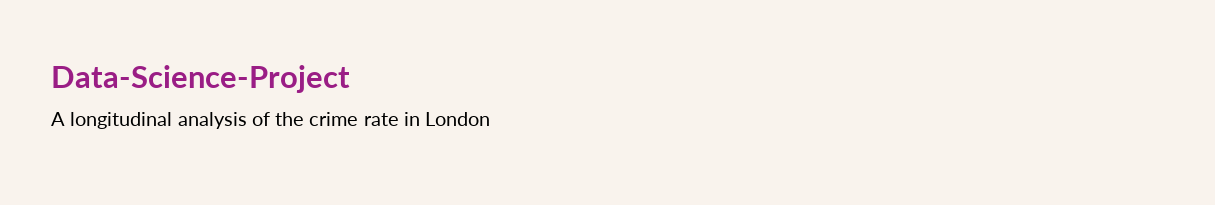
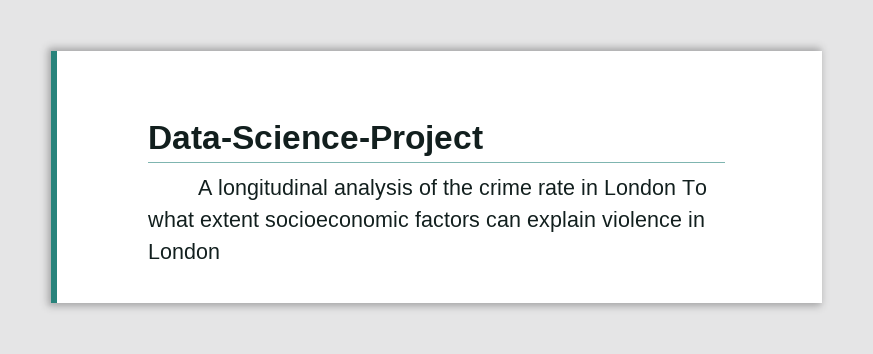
(491, 119) none -> [681,180,707,195] [147,211,705,232] [148,243,220,259] To what extent socioeconomic factors can explain violence in London

